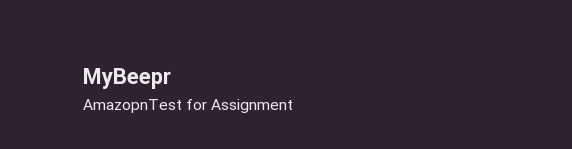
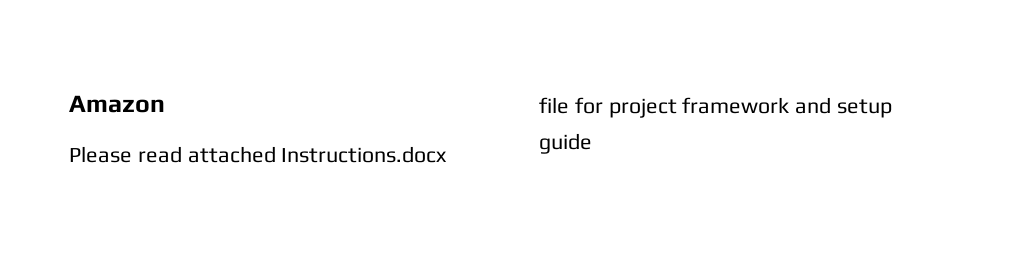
[83,68,171,89] [83,99,294,113] MyBeepr // AmazopnTest for Assignment -> [69,95,165,113] [69,146,448,163] [539,97,893,118] [539,133,592,154] Amazon // Please read attached Instructions.docx file for project framework and setup guide

